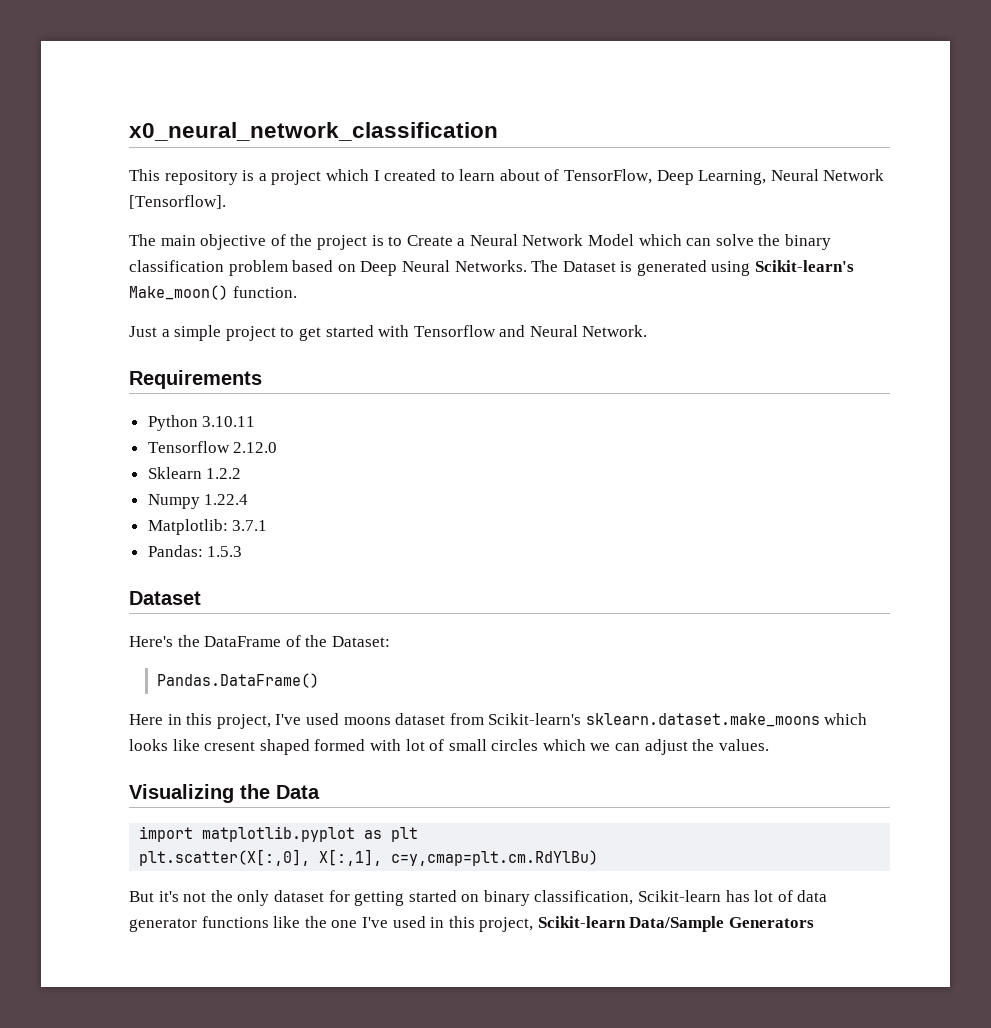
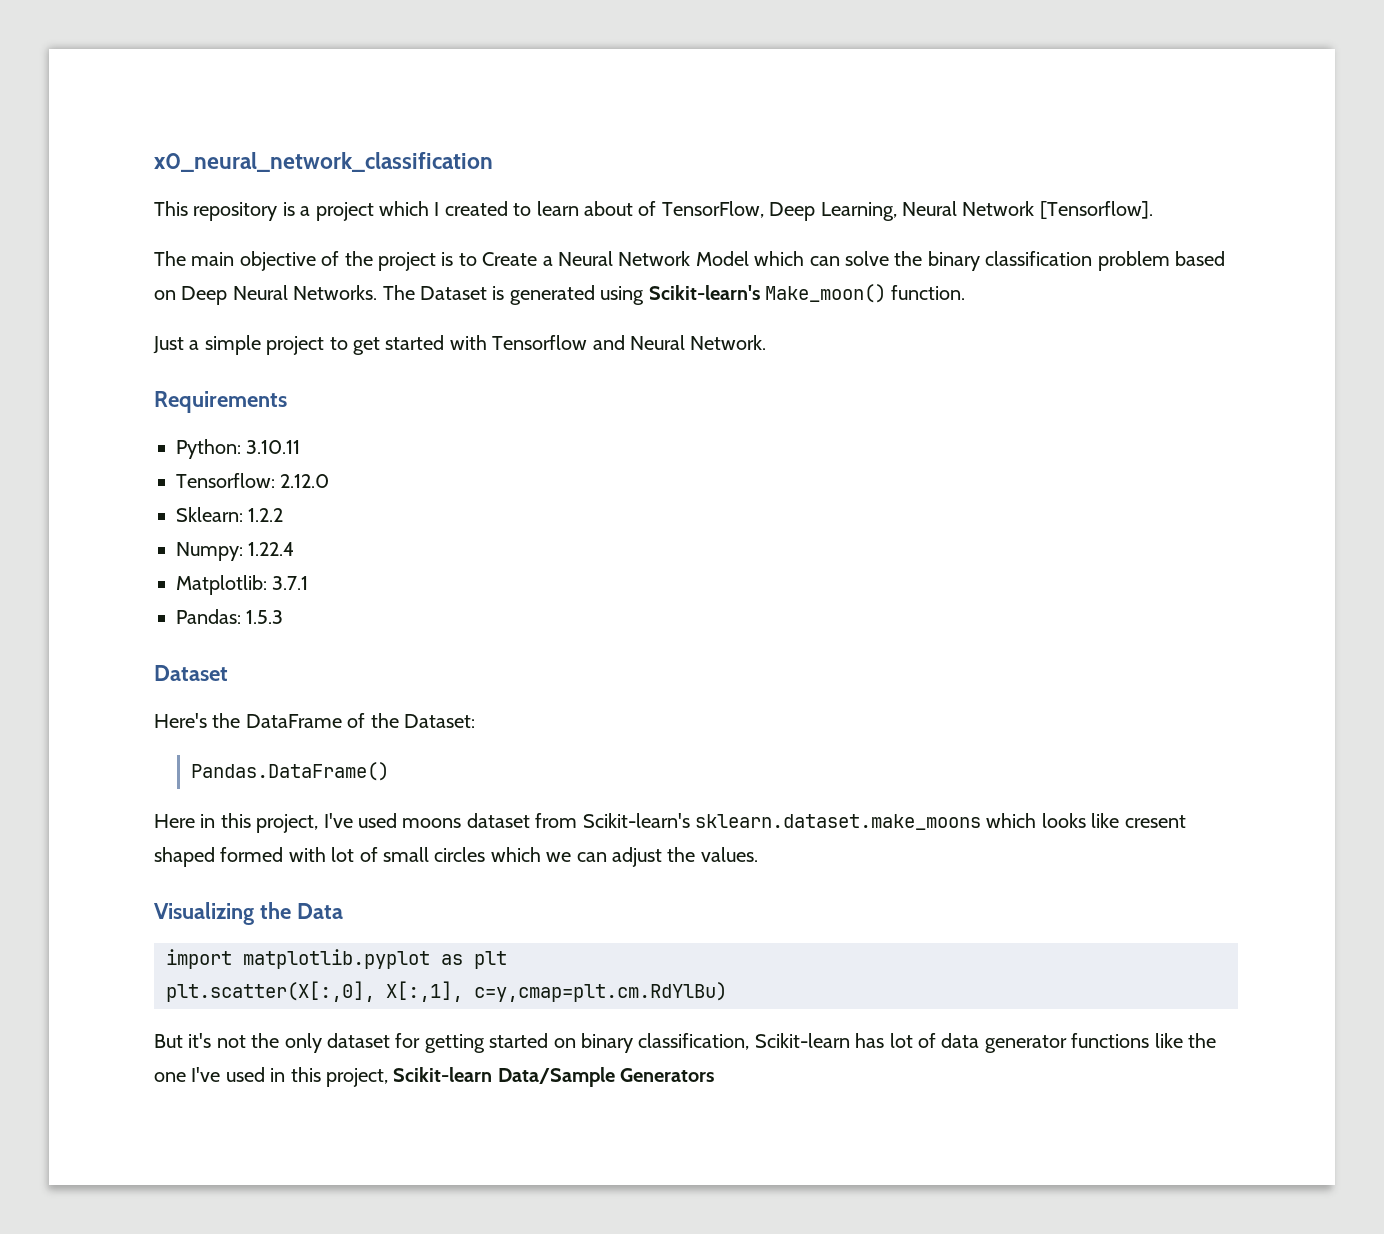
[147,415,198,431] Python -> [176,439,241,459] Python:
[147,441,230,453] Tensorflow -> [176,473,275,488] Tensorflow:
[147,467,202,479] Sklearn -> [176,507,243,522] Sklearn:
[147,494,200,509] Numpy -> [176,542,243,561] Numpy:

